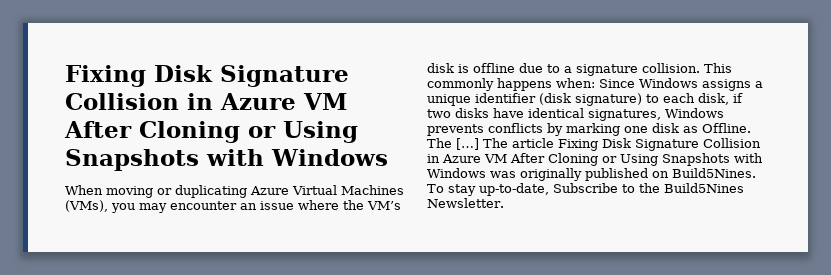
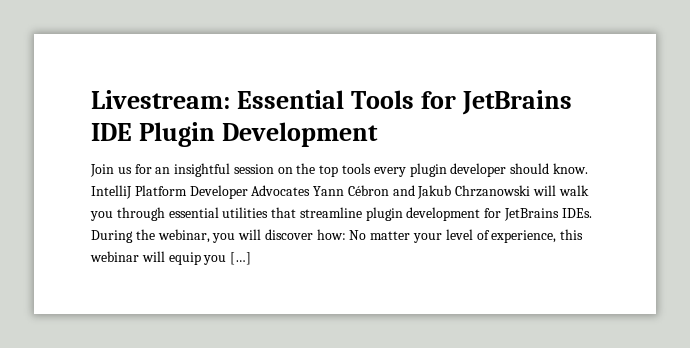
[65,65,349,87] [65,93,347,110] [64,121,358,143] [65,149,388,171] [65,185,404,198] [65,200,401,213] [427,63,732,76] [427,78,763,91] [427,93,743,106] [427,108,724,121] [427,123,751,136] [427,138,761,151] [427,153,763,166] [427,168,756,181] [427,183,744,196] [427,198,504,208] Fixing Disk Signature Collision in Azure VM After Cloning or Using Snapshots with Windows // When moving or duplicating Azure Virtual Machines (VMs), you may encounter an issue where the VM’s disk is offline due to a signature collision. This commonly happens when: Since Windows assigns a unique identifier (disk signature) to each disk, if two disks have identical signatures, Windows prevents conflicts by marking one disk as Offline. The […] The article Fixing Disk Signature Collision in Azure VM After Cloning or Using Snapshots with Windows was originally published on Build5Nines. To stay up-to-date, Subscribe to the Build5Nines Newsletter. -> [91,90,572,115] [91,122,378,147] [90,163,588,177] [91,185,589,199] [90,207,592,221] [91,229,584,243] [90,251,252,265] Livestream: Essential Tools for JetBrains IDE Plugin Development // Join us for an insightful session on the top tools every plugin developer should know. IntelliJ Platform Developer Advocates Yann Cébron and Jakub Chrzanowski will walk you through essential utilities that streamline plugin development for JetBrains IDEs. During the webinar, you will discover how: No matter your level of experience, this webinar will equip you […]

